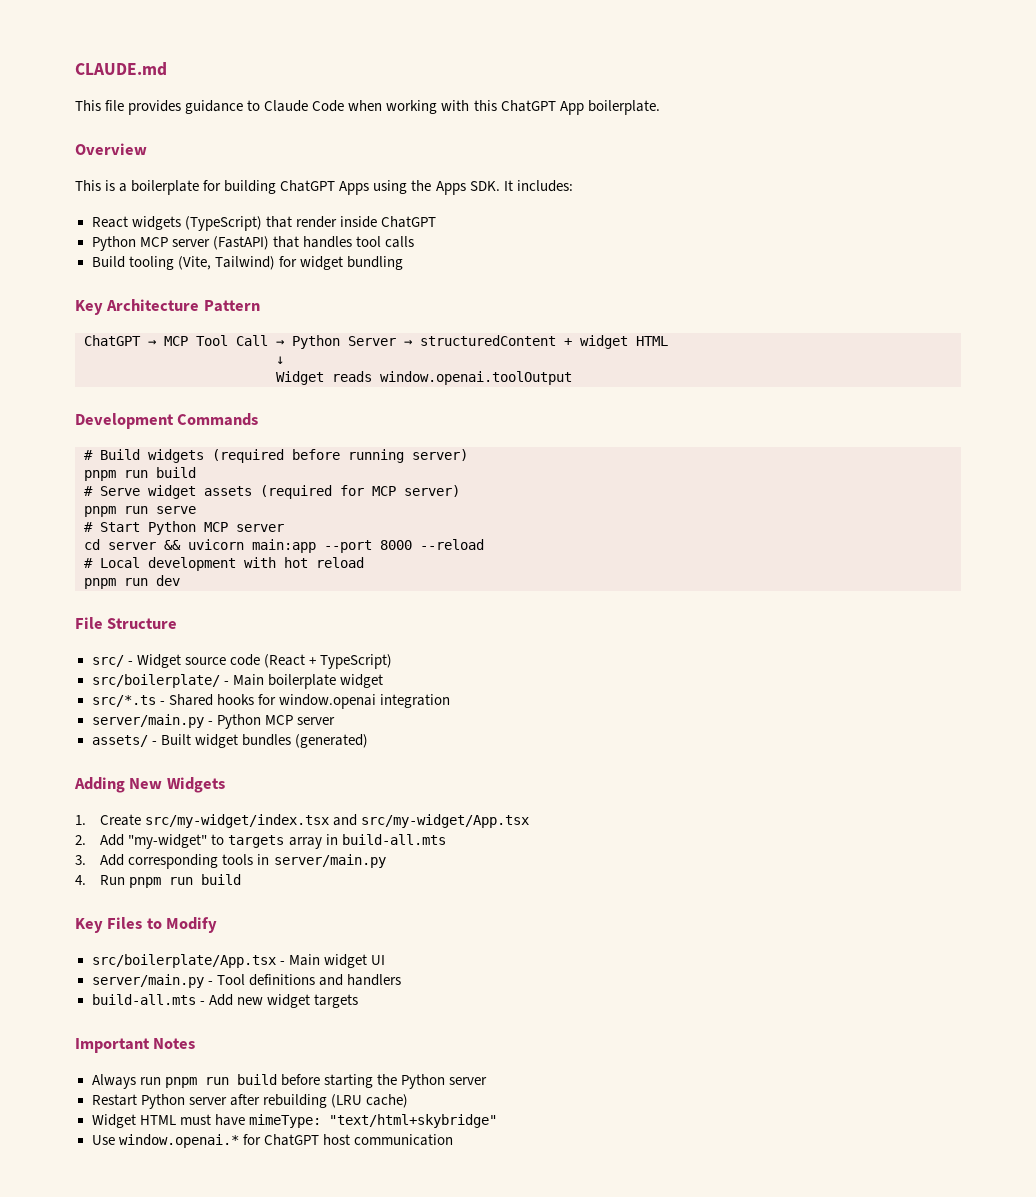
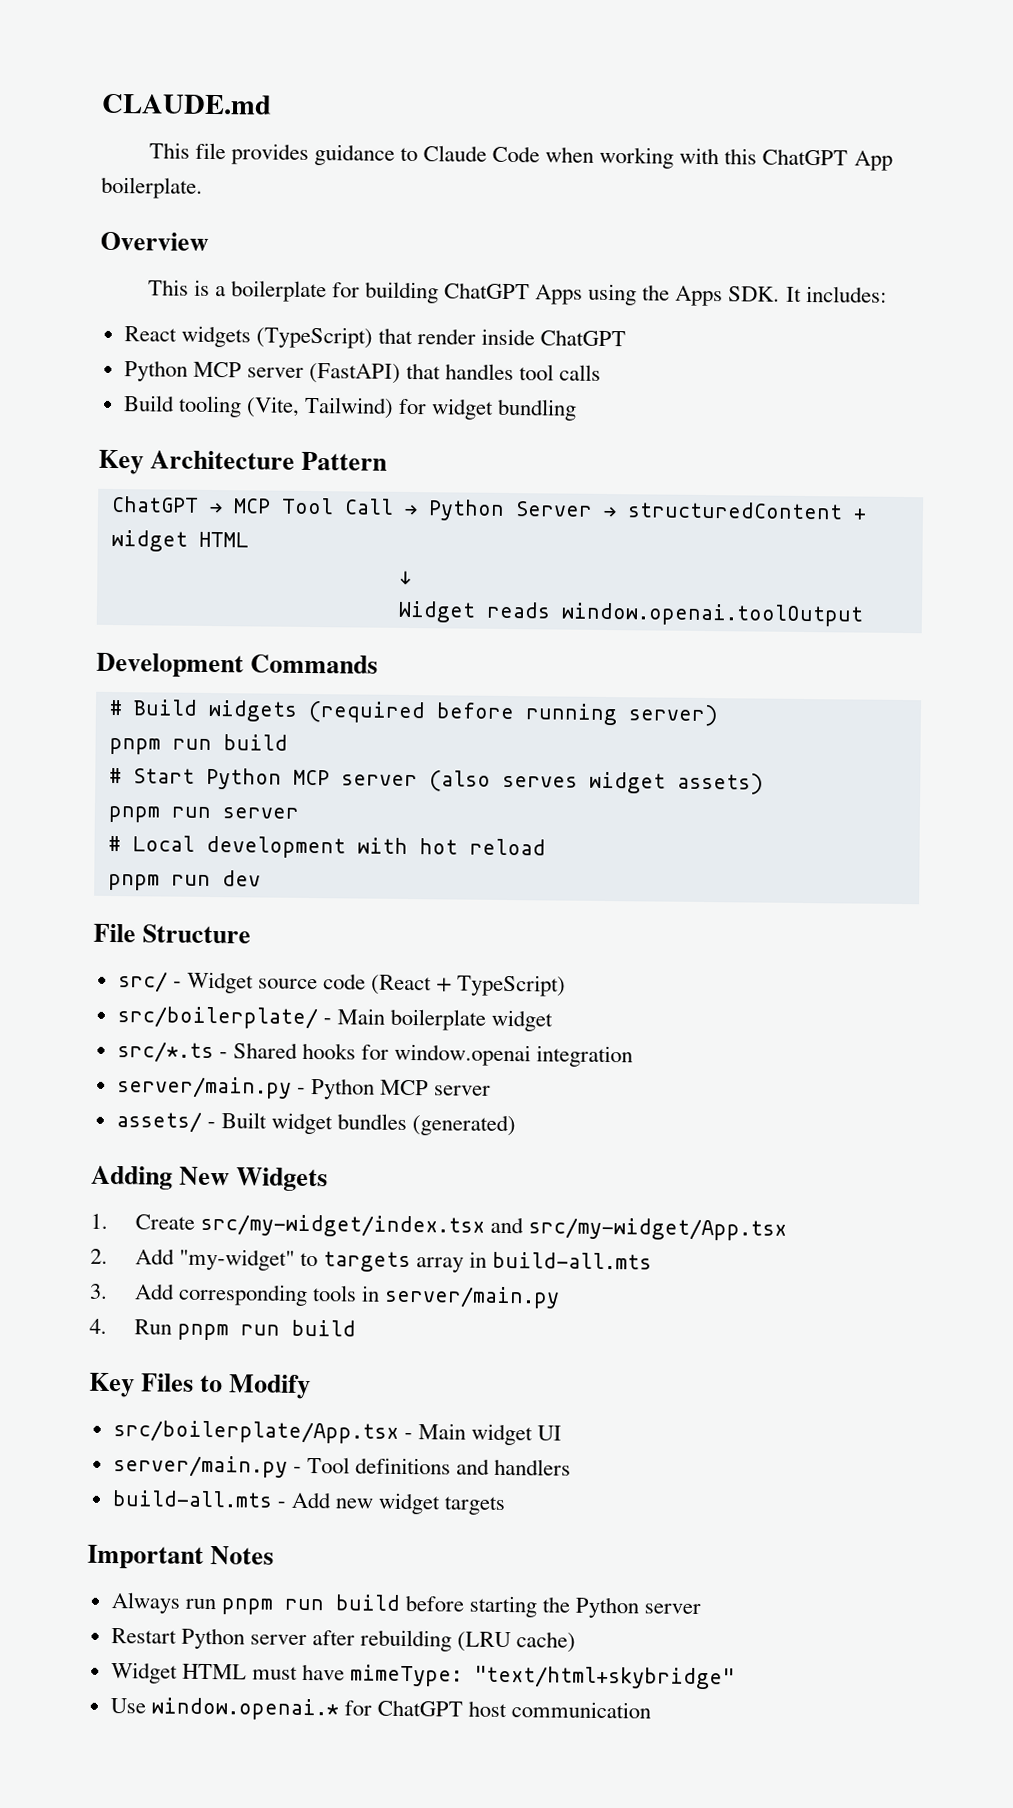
[84,485,460,499] [84,506,196,517] // # Serve widget assets (required for MCP server) // pnpm run serve -> (288, 742) none
[84,539,484,553] // cd server && uvicorn main:app --port 8000 --reload -> [428,770,764,795] [107,805,299,823] (also serves widget assets) // pnpm run server

